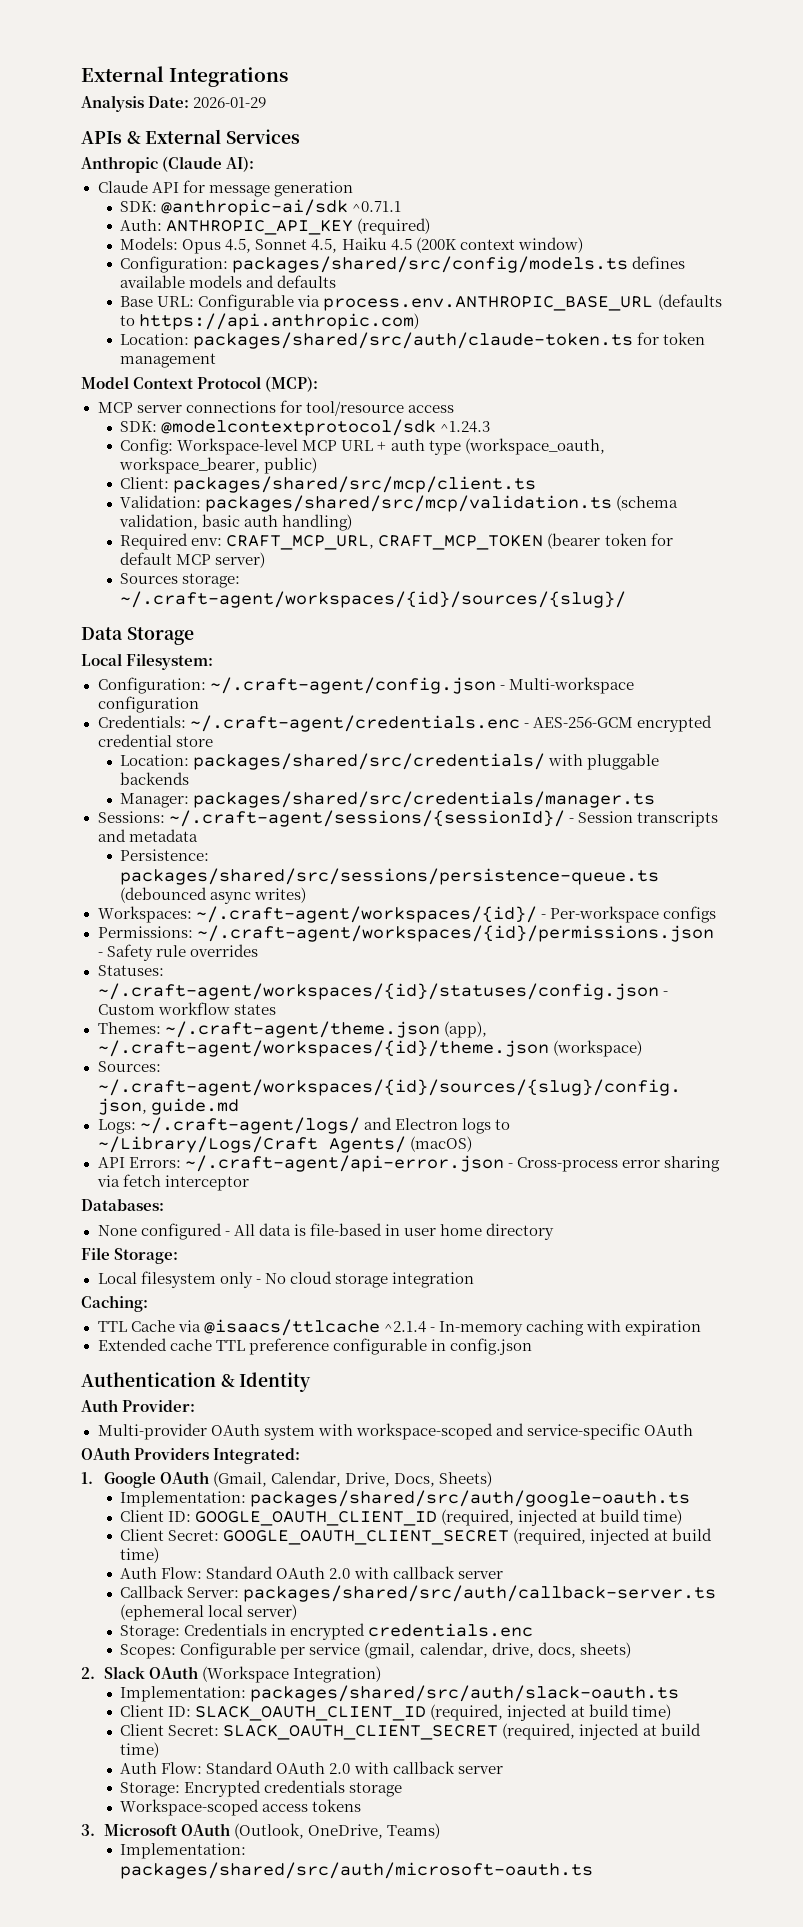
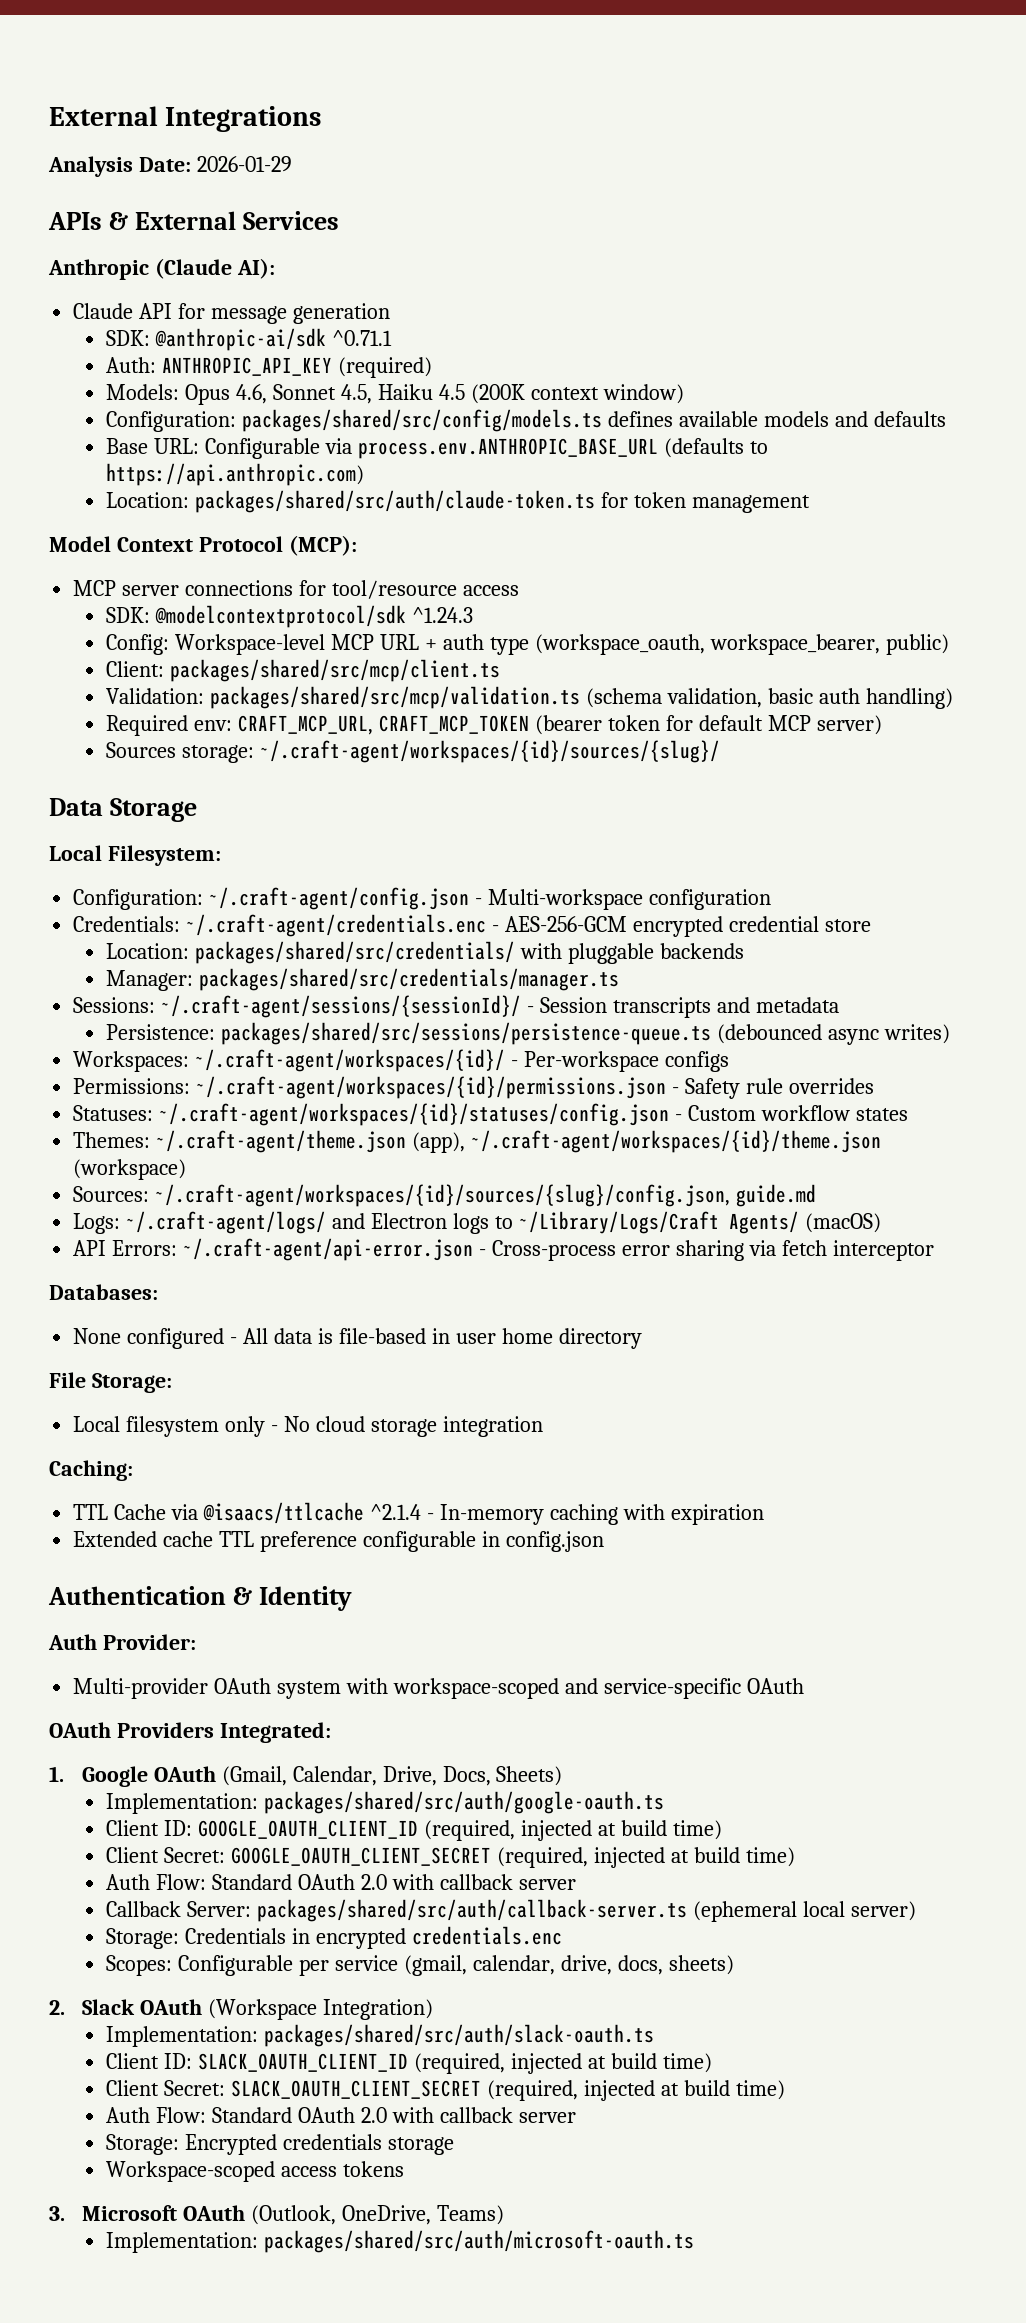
[225,238,252,253] 4.5, -> [235,384,267,404] 4.6,

